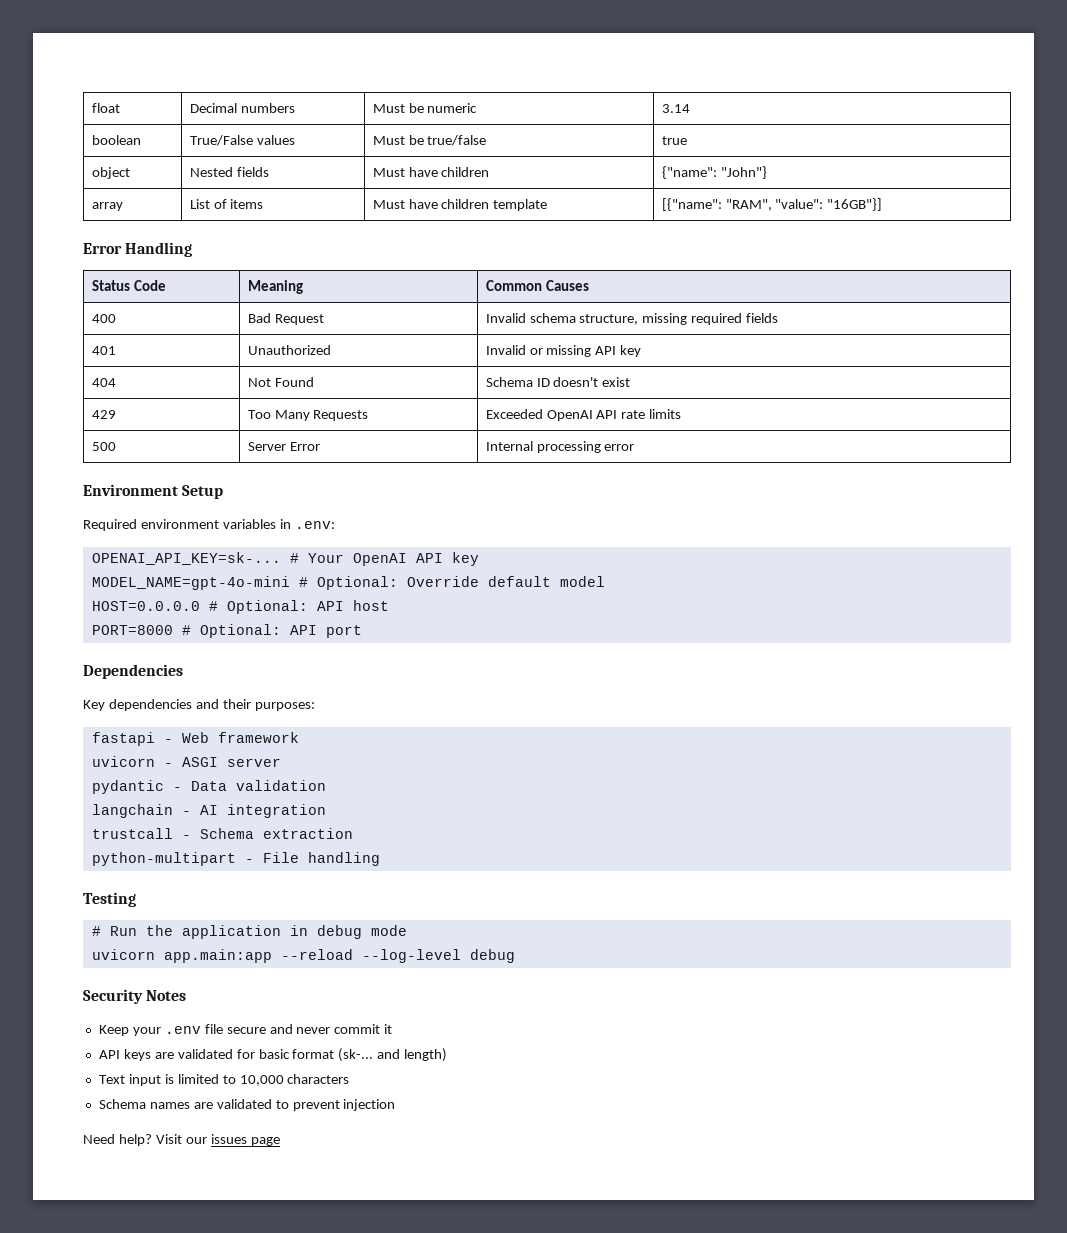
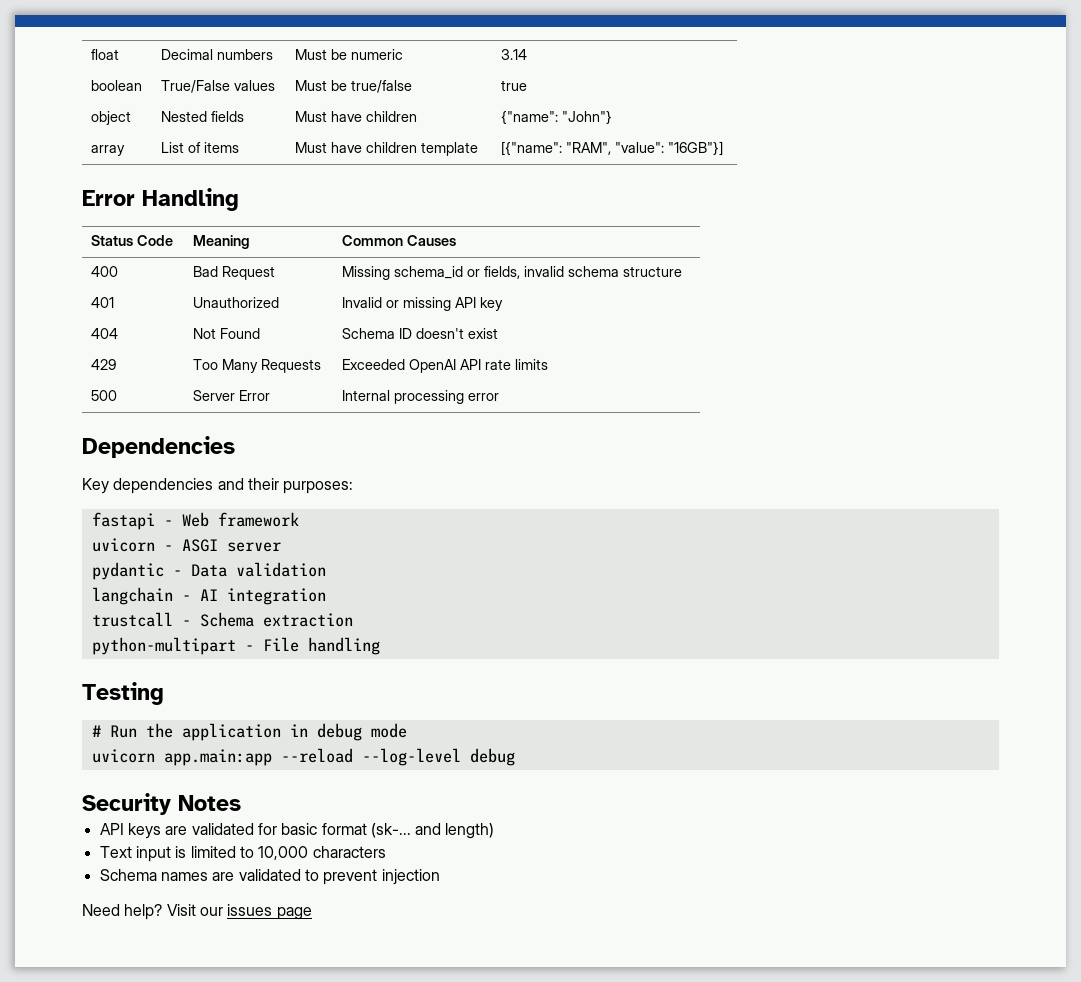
[485,313,779,325] Invalid schema structure, missing required fields -> [342,266,683,280] Missing schema_id or fields, invalid schema structure
[83,484,224,499] [83,519,335,531] [91,552,479,566] [91,576,605,590] [91,600,389,614] [91,624,362,638] // Environment Setup // Required environment variables in .env: // OPENAI_API_KEY=sk-... # Your OpenAI API key // MODEL_NAME=gpt-4o-mini # Optional: Override default model // HOST=0.0.0.0 # Optional: API host // PORT=8000 # Optional: API port -> (500, 397) none
[98,1024,393,1036] // Keep your .env file secure and never commit it -> (241, 803) none

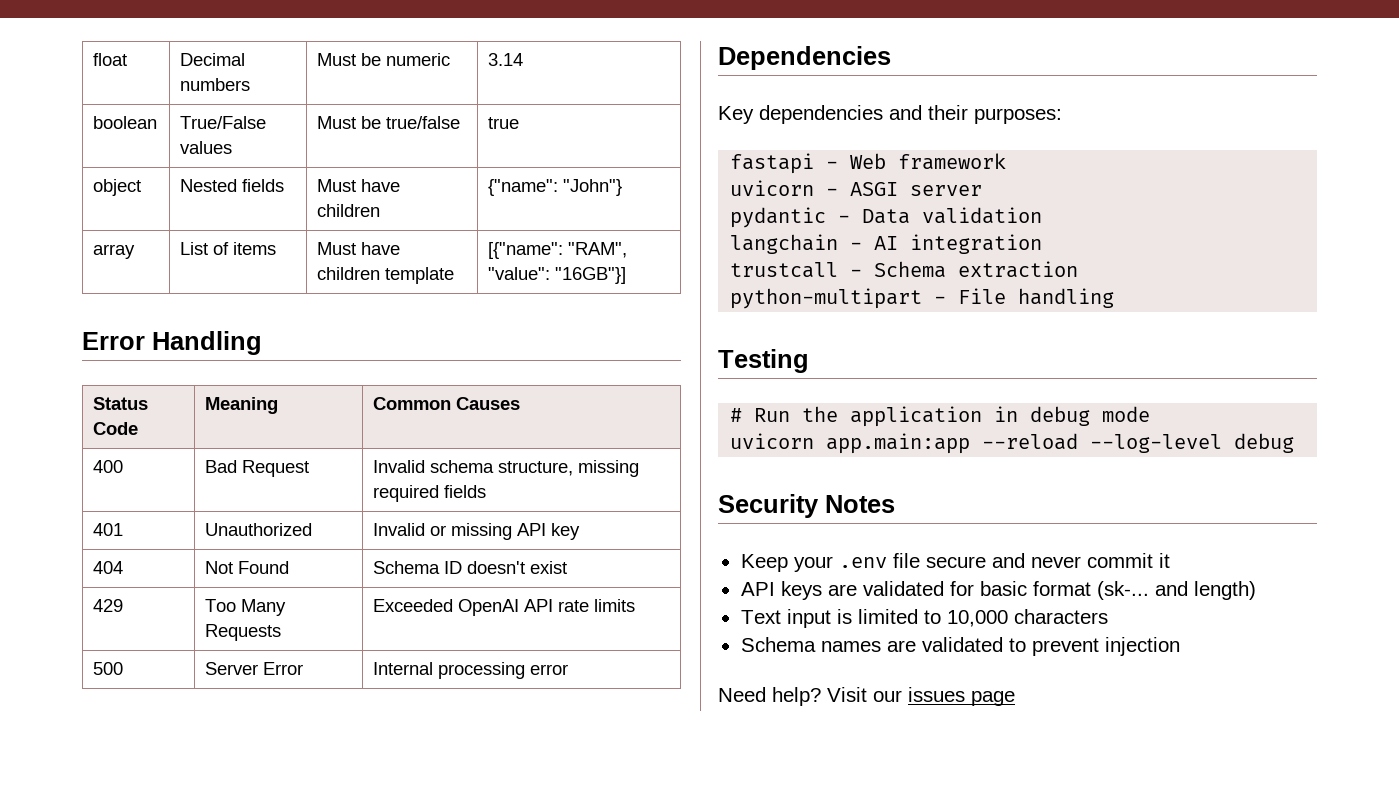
[342,266,683,280] Missing schema_id or fields, invalid schema structure -> [373,460,640,477] [373,485,487,502] Invalid schema structure, missing required fields
(241, 803) none -> [740,553,1170,572] // Keep your .env file secure and never commit it

